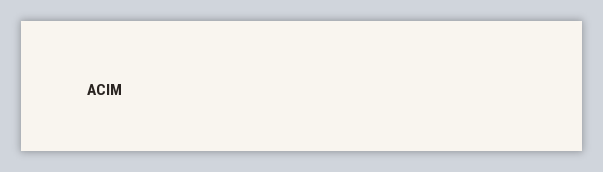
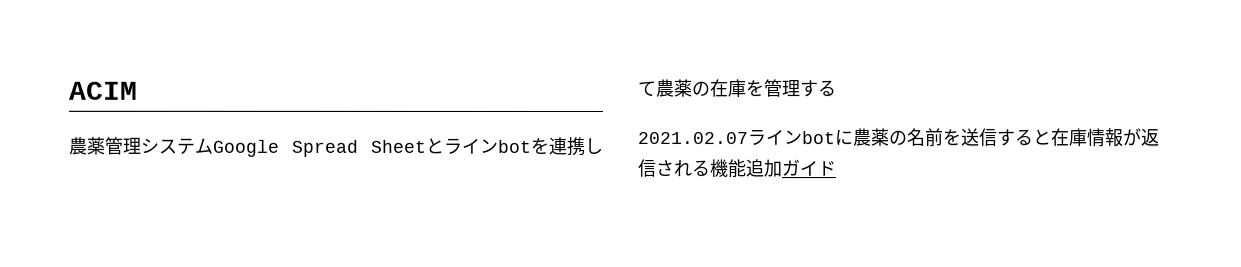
(122, 89) none -> [68,136,603,157] [638,79,837,98] [637,128,1160,148] [637,159,836,179] // 農薬管理システムGoogle Spread Sheetとラインbotを連携して農薬の在庫を管理する // 2021.02.07ラインbotに農薬の名前を送信すると在庫情報が返信される機能追加ガイド

